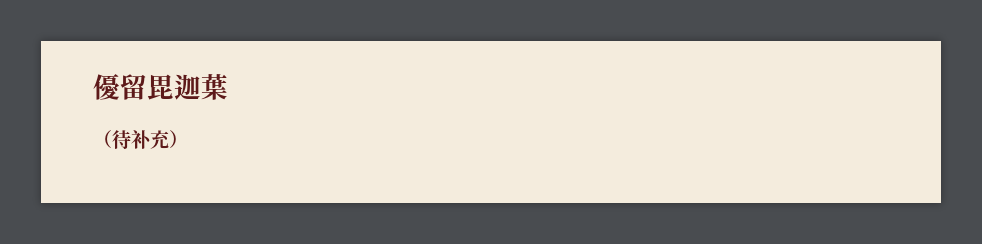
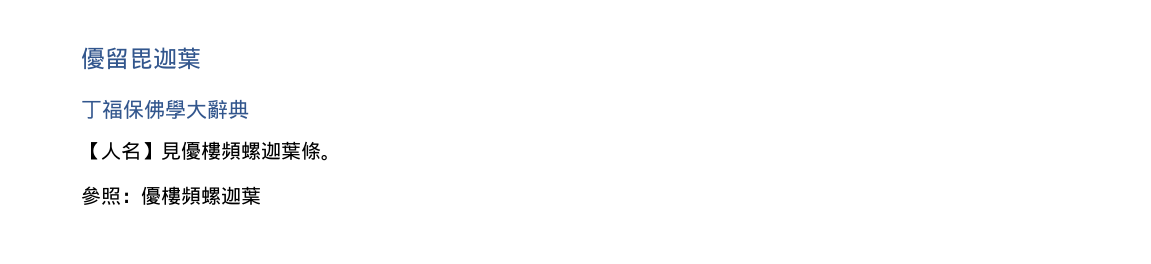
[93,130,188,149] （待补充） -> [81,99,249,119] [81,141,341,161] [81,186,261,205] 丁福保佛學大辭典 // 【人名】見優樓頻螺迦葉條。 // 參照：優樓頻螺迦葉

